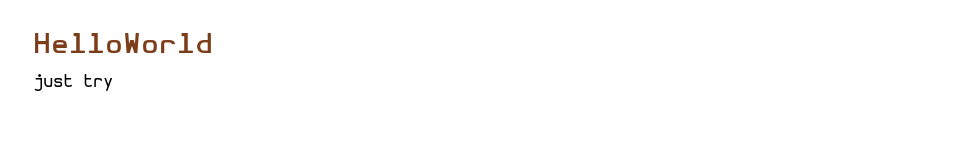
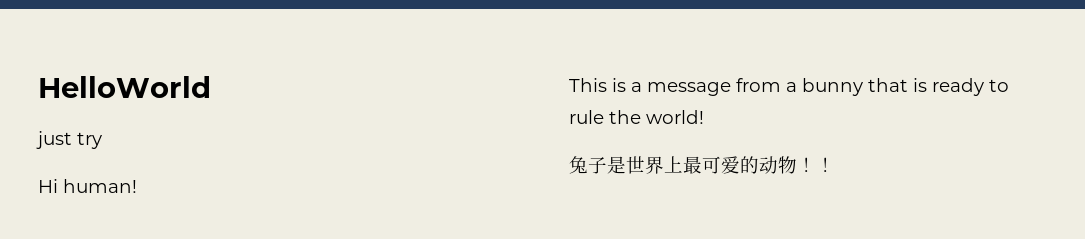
(113, 82) none -> [38,179,137,193] [569,78,1009,96] [569,110,704,124] [569,156,835,174] // Hi human! // This is a message from a bunny that is ready to rule the world! // 兔子是世界上最可爱的动物！！

